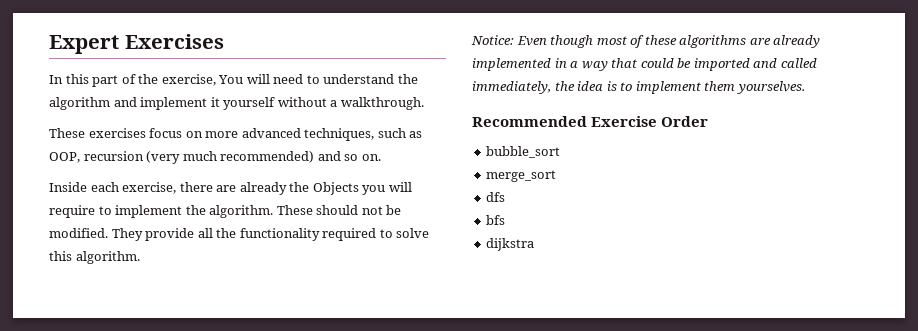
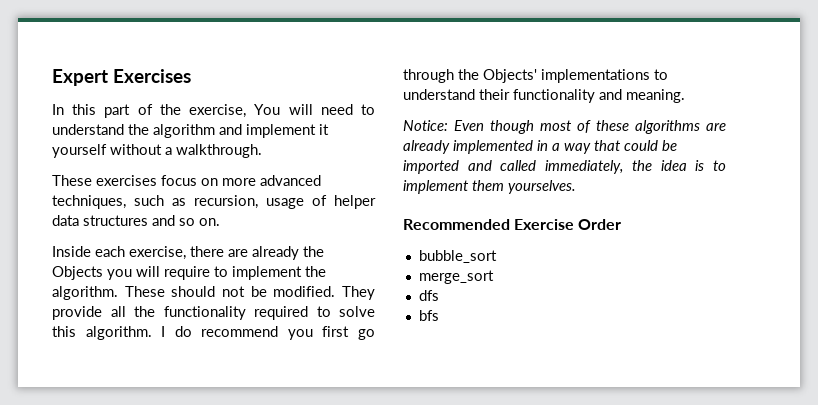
[49,151,315,164] OOP, recursion (very much recommended) -> [194,195,376,209] [52,215,148,226] recursion, usage of helper data structures
(140, 257) none -> [161,326,375,340] [403,69,668,83] [403,89,685,103] I do recommend you first go through the Objects' implementations to understand their functionality and meaning.
[486,238,535,251] // dijkstra -> (439, 315) none

